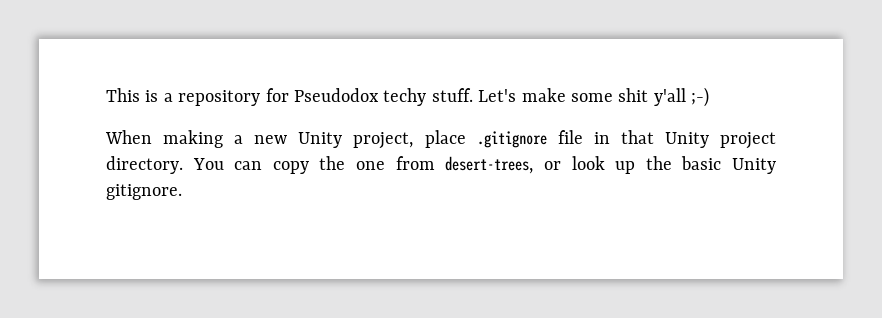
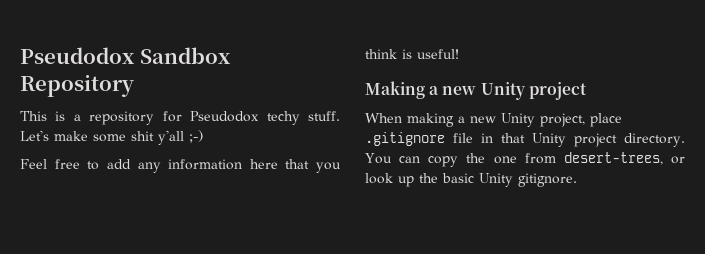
(106, 95) none -> [20,47,231,64] [20,75,134,97] Pseudodox Sandbox Repository //
(710, 97) none -> [20,159,341,173] [365,49,459,59] [365,81,587,100] // Feel free to add any information here that you think is useful! // Making a new Unity project

